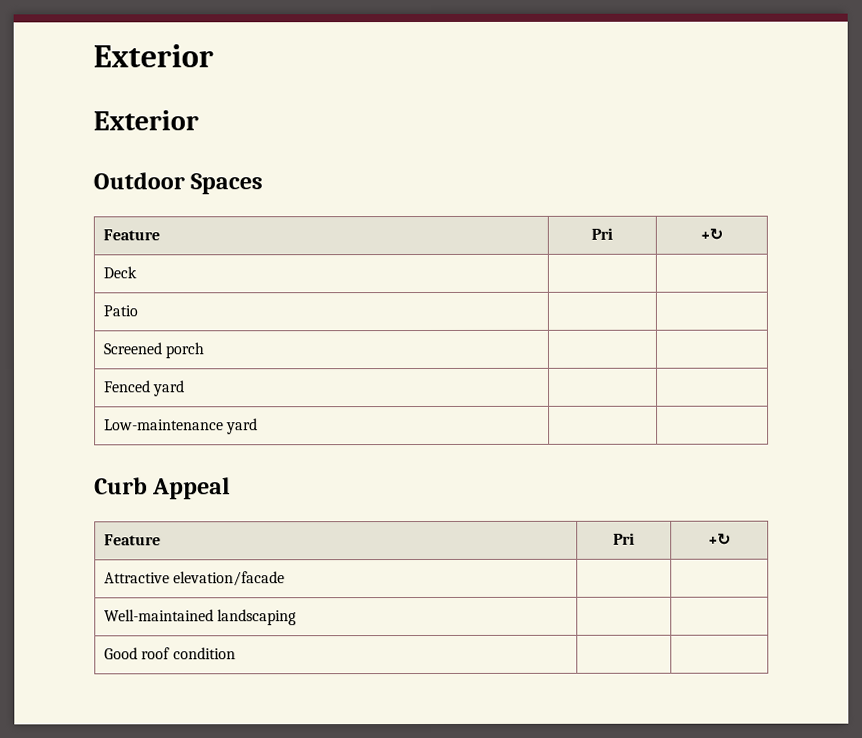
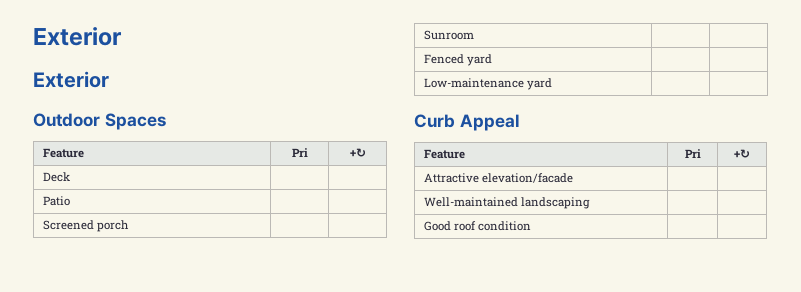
(205, 350) none -> [423,30,474,40] // Sunroom | |

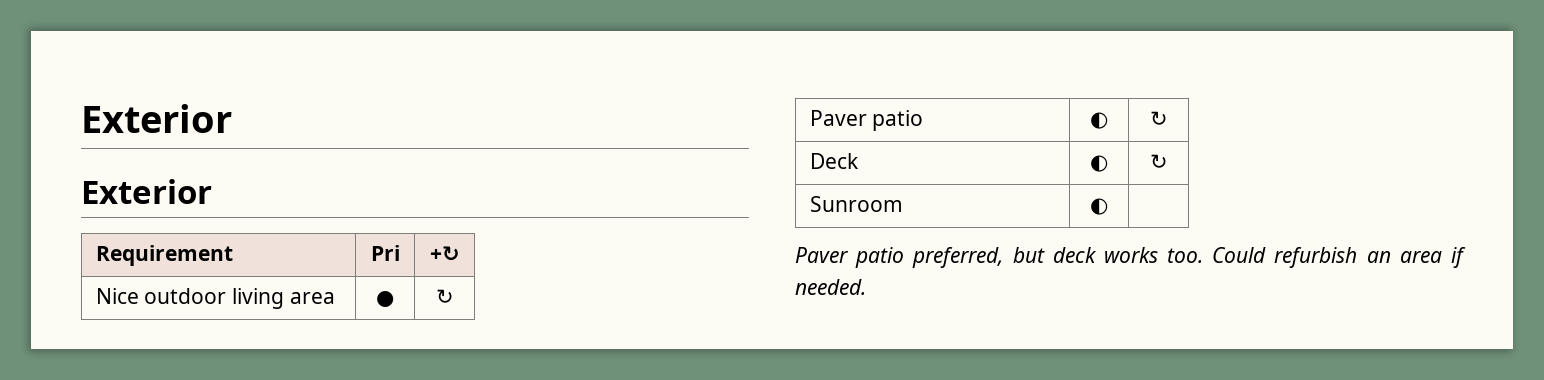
[33,113,166,130] [42,148,84,158] [291,148,308,157] [349,148,366,157] [42,172,70,182] [42,196,70,206] [42,220,129,232] [423,30,474,40] [423,54,492,66] [423,78,552,90] [414,114,520,131] [423,149,465,159] [684,149,701,158] [734,149,750,158] [423,173,573,183] [423,197,590,209] [423,221,532,231] // Outdoor Spaces // Feature | Pri | +↻ // Deck | | // Patio | | // Screened porch | | // Sunroom | | // Fenced yard | | // Low-maintenance yard | | // Curb Appeal // Feature | Pri | +↻ // Attractive elevation/facade | | // Well-maintained landscaping | | // Good roof condition | | -> [95,245,233,266] [370,245,400,261] [429,246,460,261] [95,288,335,309] [376,291,394,307] [435,289,454,304] [809,110,924,131] [1090,112,1108,129] [1149,111,1168,126] [809,153,859,169] [1090,155,1108,172] [1149,154,1168,169] [809,196,903,212] [1090,198,1108,215] [795,247,1466,268] [795,279,866,295] // Requirement | Pri | +↻ // Nice outdoor living area | ● | ↻ // Paver patio | ◐ | ↻ // Deck | ◐ | ↻ // Sunroom | ◐ | // Paver patio preferred, but deck works too. Could refurbish an area if needed.

